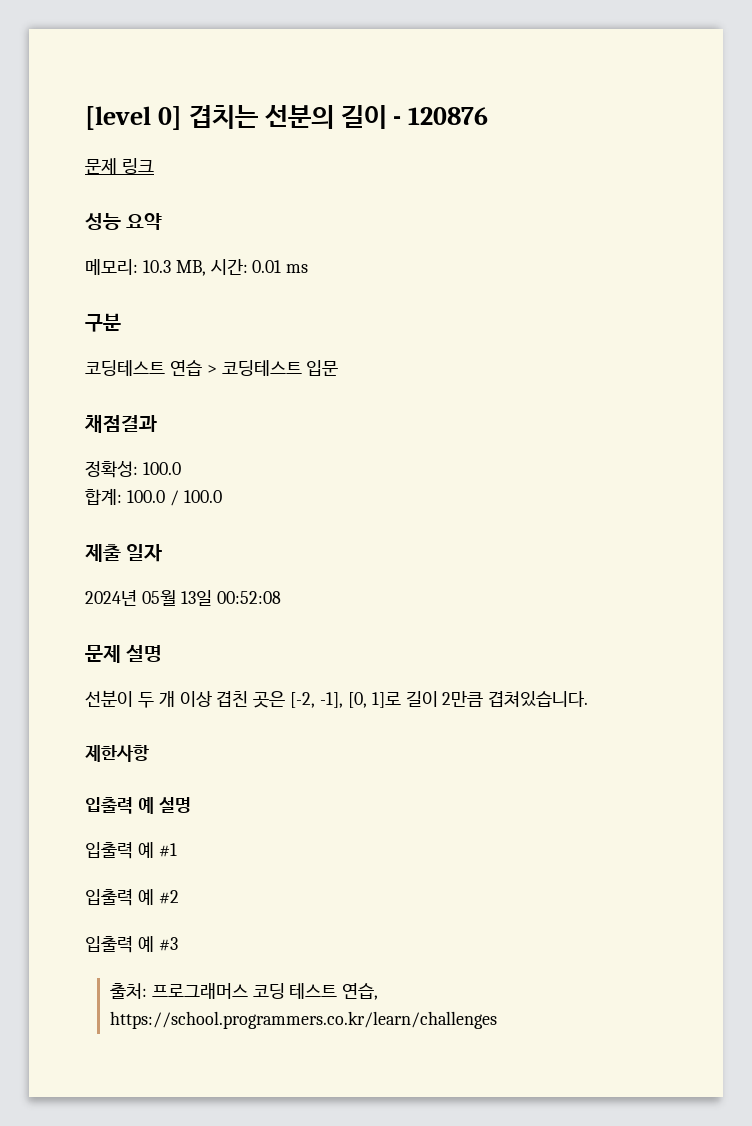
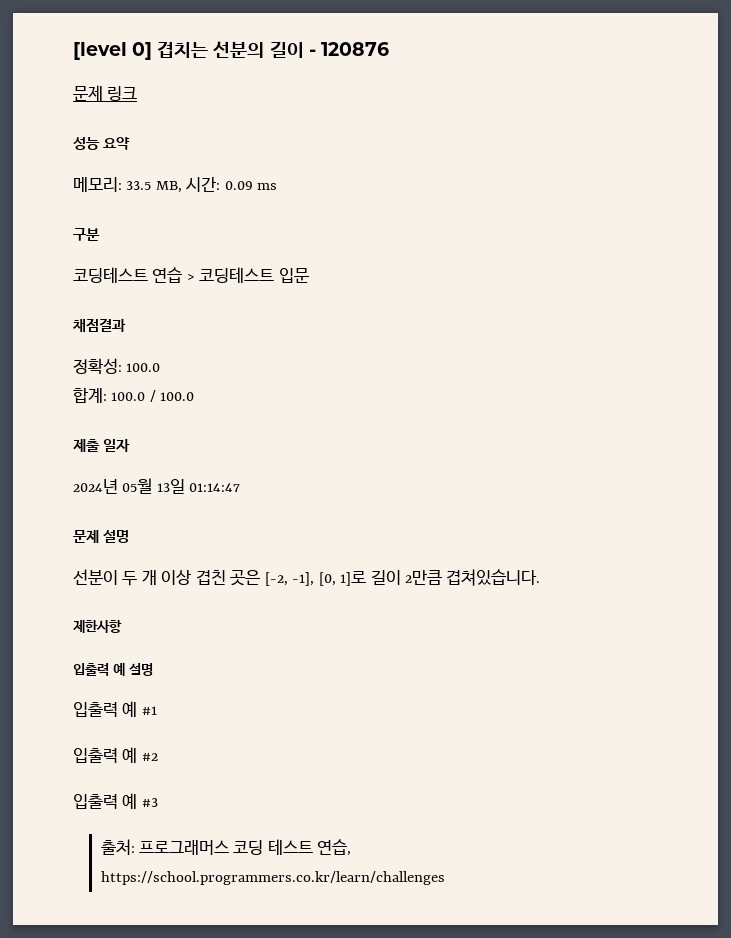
[142,260,171,273] 10.3 -> [126,181,152,190] 33.5
[252,260,282,273] 0.01 -> [224,181,253,190] 0.09
[216,591,281,604] 00:52:08 -> [189,483,241,492] 01:14:47

